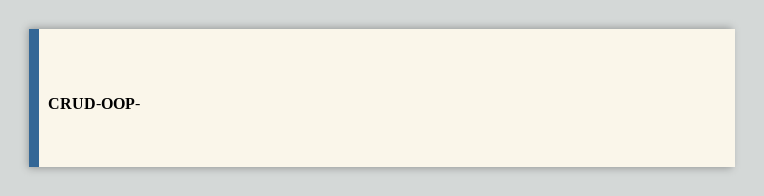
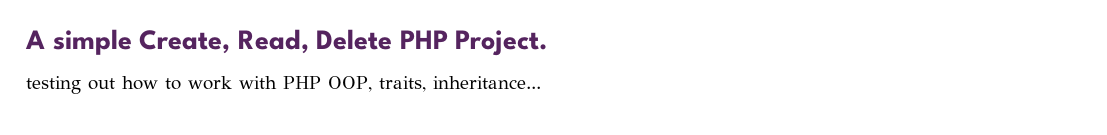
[48,98,140,109] CRUD-OOP- -> [25,29,549,56] [26,76,541,94] A simple Create, Read, Delete PHP Project. // testing out how to work with PHP OOP, traits, inheritance...

